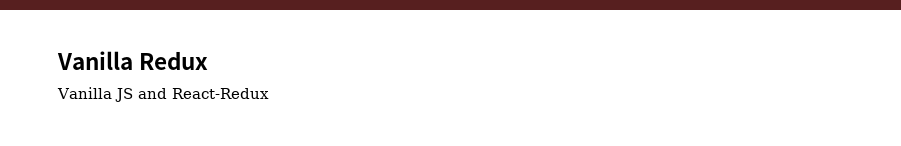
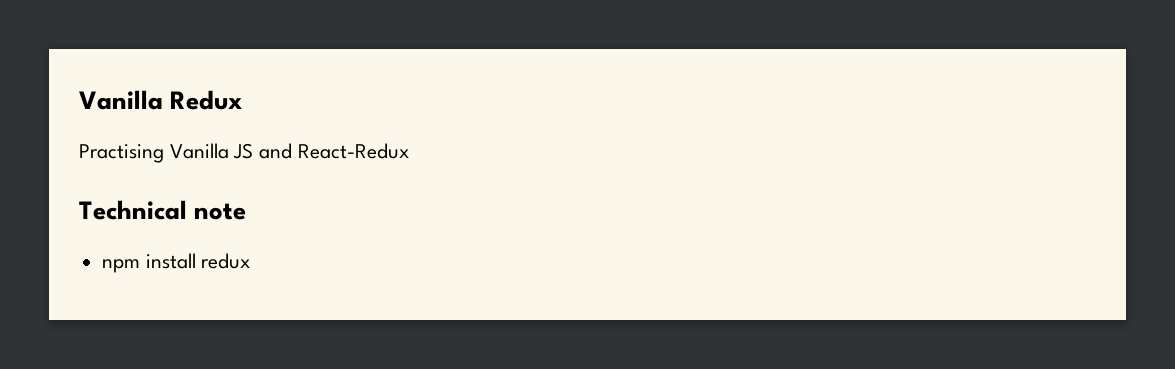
(209, 60) none -> [79,144,164,163] Practising
(269, 93) none -> [79,200,247,220] [102,253,251,273] // Technical note // npm install redux

